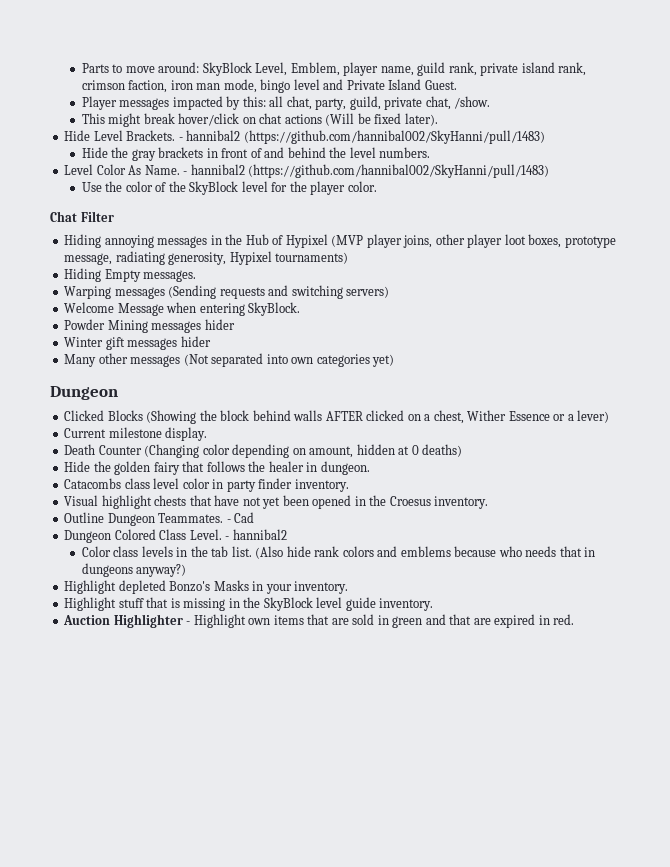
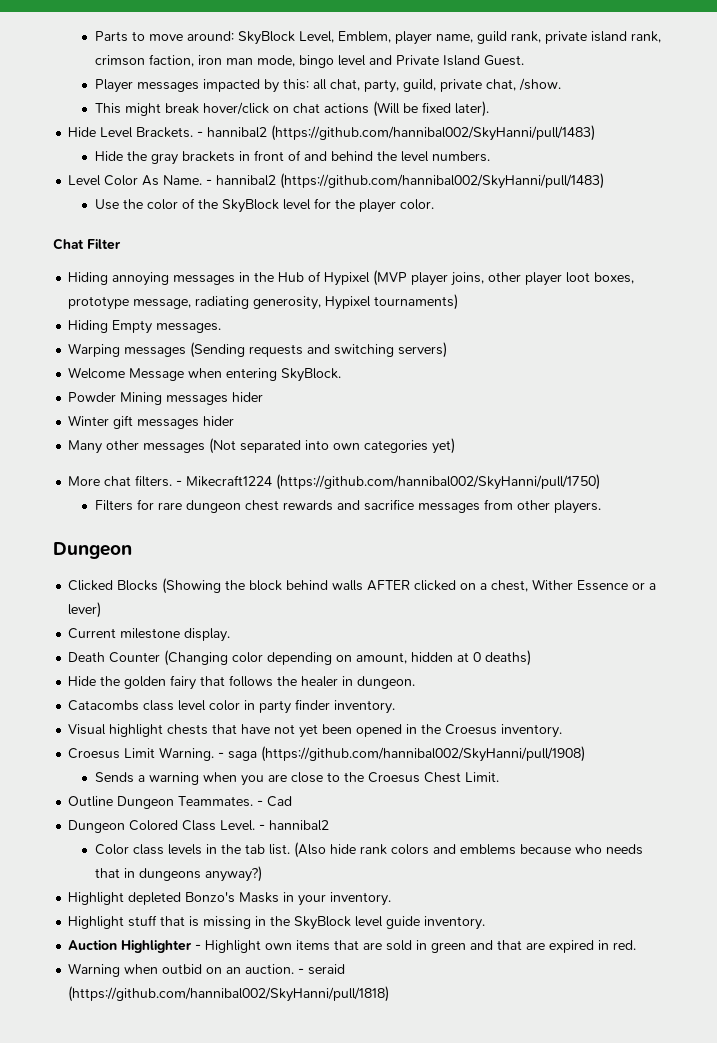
(395, 360) none -> [68,474,601,490] [94,499,601,514] // More chat filters. - Mikecraft1224 (https://github.com/hannibal002/SkyHanni/pull/1750) // Filters for rare dungeon chest rewards and sacrifice messages from other players.
(489, 502) none -> [68,746,586,762] [94,772,499,786] // Croesus Limit Warning. - saga (https://github.com/hannibal002/SkyHanni/pull/1908) // Sends a warning when you are close to the Croesus Chest Limit.
(575, 619) none -> [68,963,346,977] [68,986,390,1002] // Warning when outbid on an auction. - seraid (https://github.com/hannibal002/SkyHanni/pull/1818)

